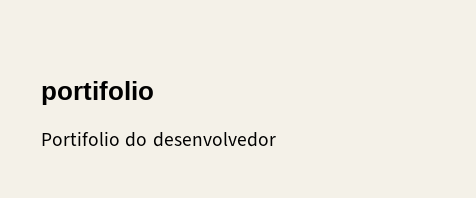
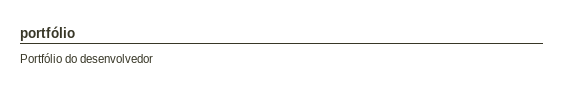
[41,81,154,105] [41,131,120,146] portifolio // Portifolio -> [20,26,75,41] [20,53,62,63] portfólio // Portfólio

